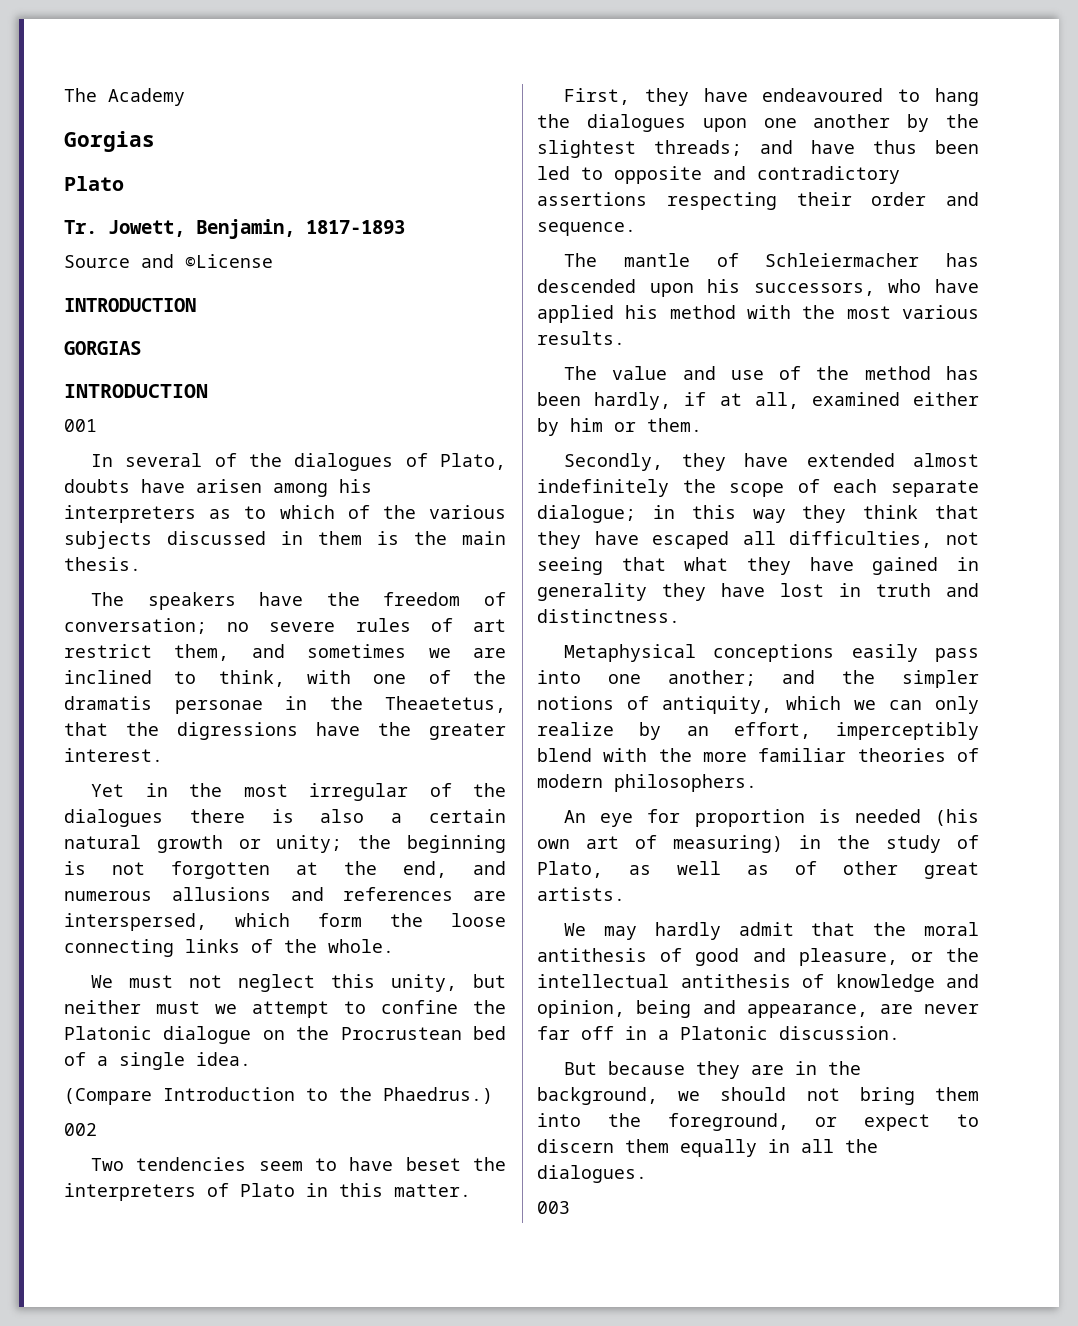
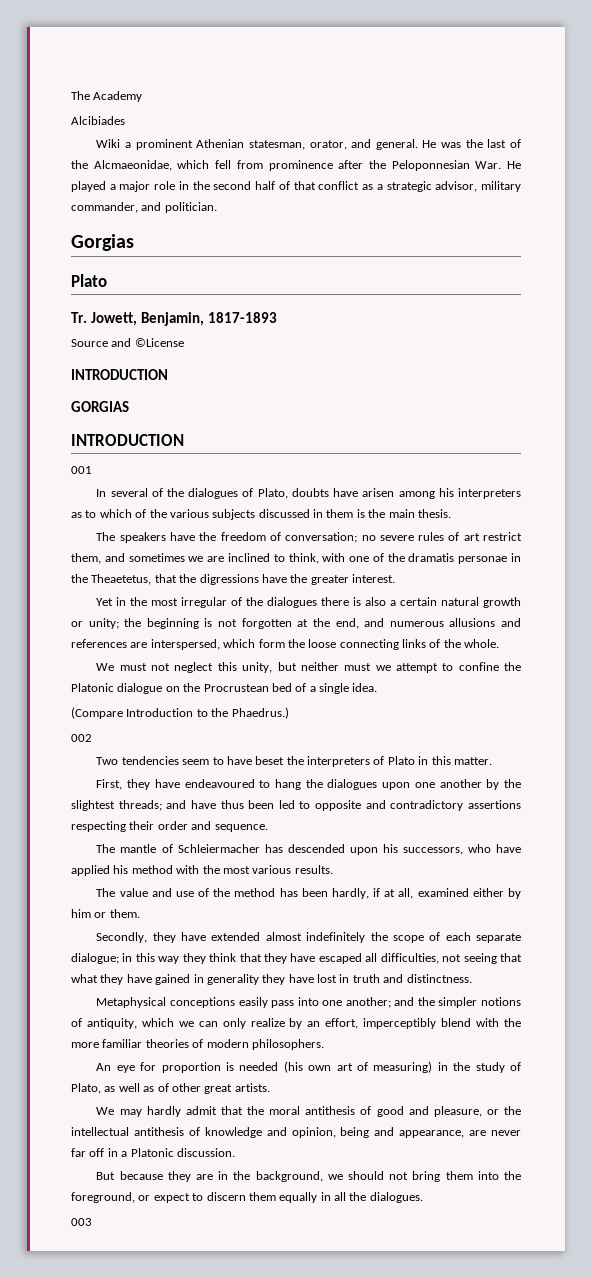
(185, 97) none -> [71,116,125,125] [96,139,522,150] [71,160,521,171] [71,181,521,192] [71,202,217,213] // Alcibiades // Wiki a prominent Athenian statesman, orator, and general. He was the last of the Alcmaeonidae, which fell from prominence after the Peloponnesian War. He played a major role in the second half of that conflict as a strategic advisor, military commander, and politician.

